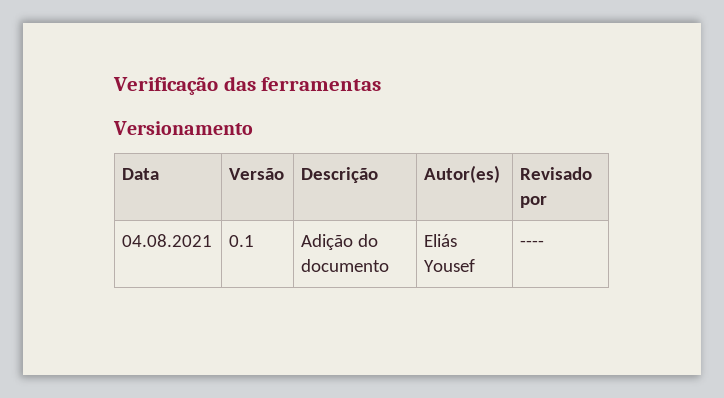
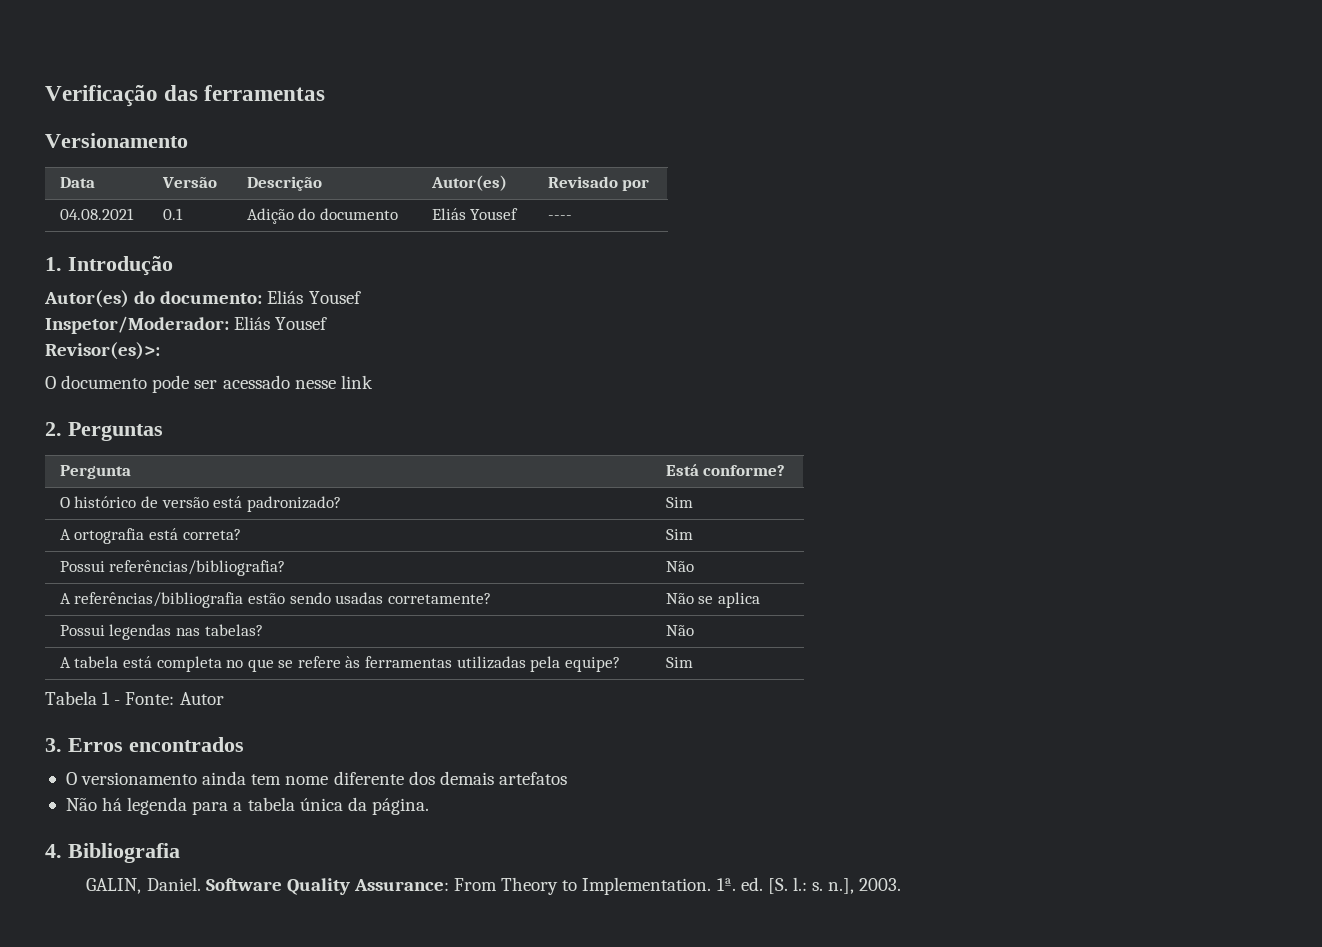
(545, 243) none -> [45,256,173,276] [44,290,361,308] [45,316,328,334] [45,342,160,360] [45,375,373,393] [45,422,163,441] [59,465,131,479] [665,464,786,476] [59,496,341,512] [665,497,693,508] [59,528,241,544] [665,529,693,540] [59,560,286,576] [665,561,694,572] [59,592,491,608] [665,592,760,608] [59,624,263,640] [665,625,694,636] [59,656,620,672] [665,657,693,668] [45,691,224,705] [45,737,244,752] [65,771,567,785] [65,797,429,815] [45,843,180,863] [86,877,902,895] // 1. Introdução // Autor(es) do documento: Eliás Yousef // Inspetor/Moderador: Eliás Yousef // Revisor(es)>: // O documento pode ser acessado nesse link // 2. Perguntas // Pergunta | Está conforme? // O histórico de versão está padronizado? | Sim // A ortografia está correta? | Sim // Possui referências/bibliografia? | Não // A referências/bibliografia estão sendo usadas corretamente? | Não se aplica // Possui legendas nas tabelas? | Não // A tabela está completa no que se refere às ferramentas utilizadas pela equipe? | Sim // Tabela 1 - Fonte: Autor // 3. Erros encontrados // O versionamento ainda tem nome diferente dos demais artefatos // Não há legenda para a tabela única da página. // 4. Bibliografia // GALIN, Daniel. Software Quality Assurance: From Theory to Implementation. 1ª. ed. [S. l.: s. n.], 2003.

